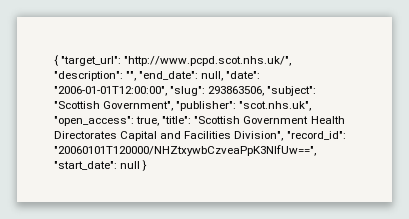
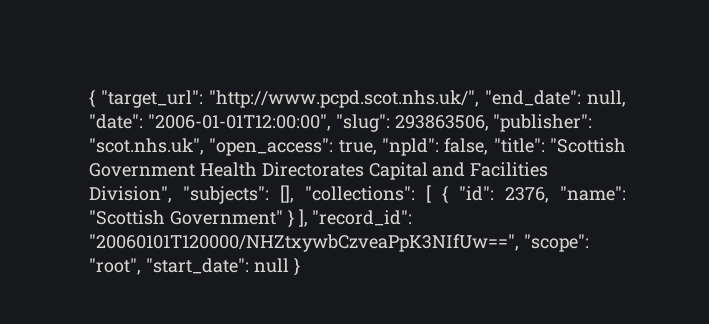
[54,71,137,81] "description": "", -> (479, 99) none
[267,86,317,96] [54,101,174,111] "subject": "Scottish Government", -> (489, 123) none
(160, 121) none -> [382,138,489,156] "npld": false,
[286,131,346,140] [54,145,316,156] "record_id": "20060101T120000/NHZtxywbCzveaPpK3NIfUw==", -> [183,185,626,204] [89,209,413,228] [89,234,589,252] [89,258,141,275] "subjects": [], "collections": [ { "id": 2376, "name": "Scottish Government" } ], "record_id": "20060101T120000/NHZtxywbCzveaPpK3NIfUw==", "scope": "root",

